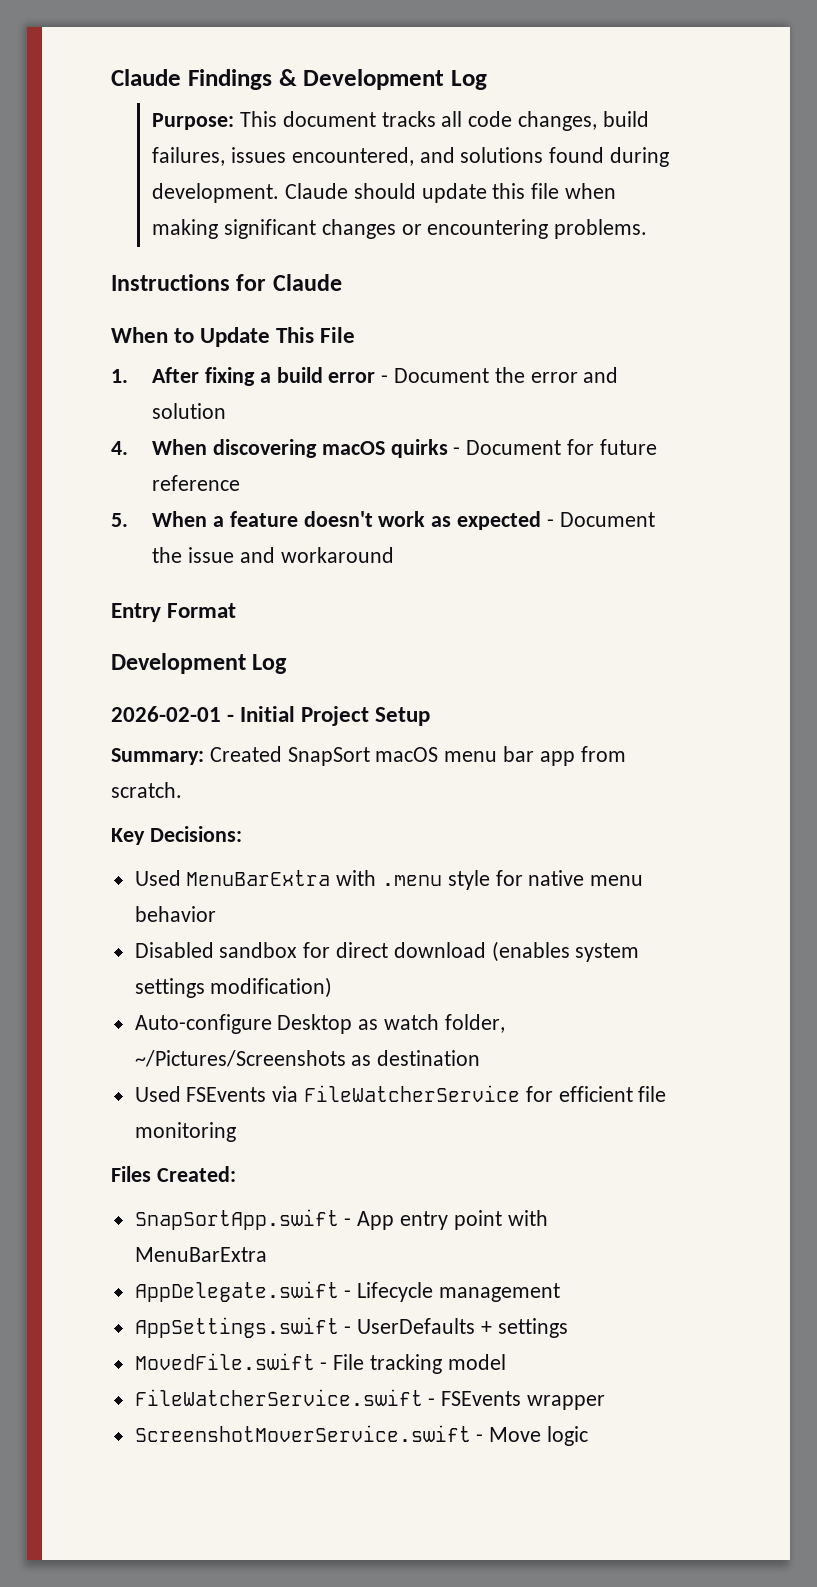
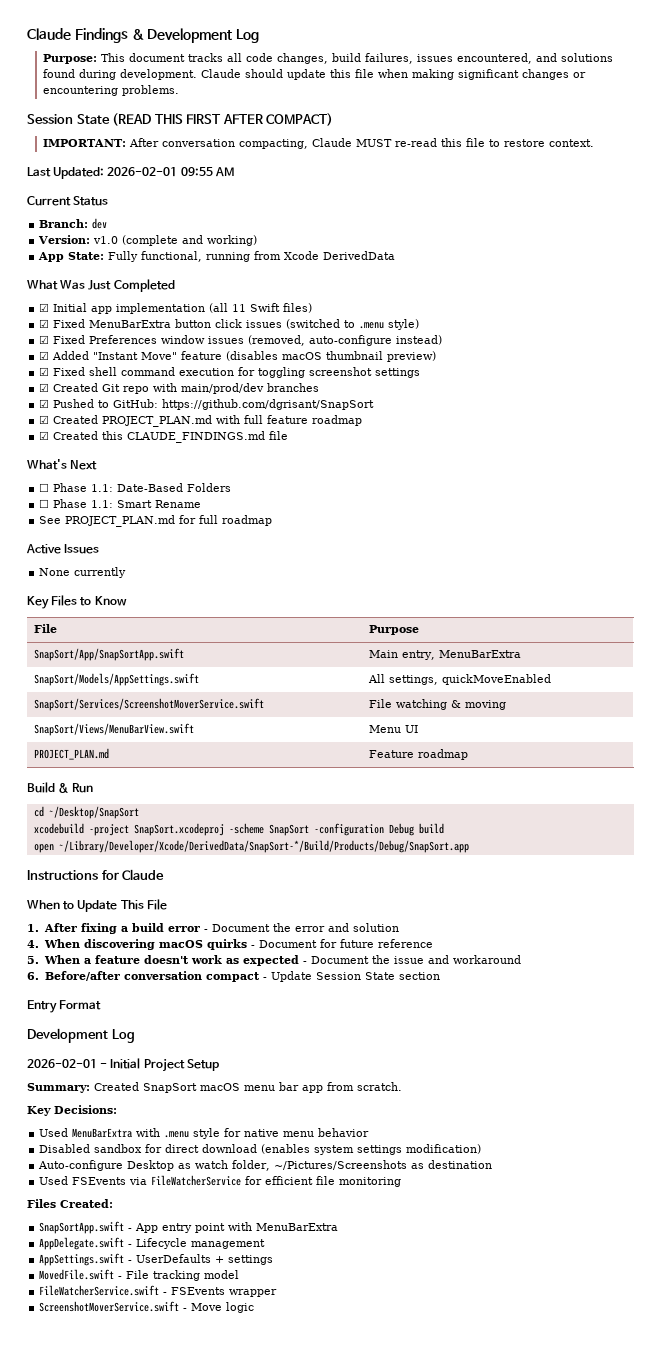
(648, 229) none -> [27,113,334,126] [42,138,594,149] [27,167,235,179] [27,196,109,206] [39,218,108,229] [38,235,258,246] [38,251,396,262] [27,279,175,292] [39,303,313,314] [39,319,420,330] [39,335,443,346] [39,351,437,362] [39,367,421,378] [39,383,320,394] [39,399,375,410] [39,415,363,427] [39,431,289,443] [27,459,98,470] [39,483,232,492] [39,499,202,508] [39,515,273,527] [26,544,100,554] [39,567,127,578] [27,595,127,609] [34,624,58,633] [369,625,420,635] [34,648,185,661] [369,650,522,660] [34,673,200,686] [368,674,552,685] [34,698,265,711] [369,699,507,710] [34,723,195,736] [369,725,419,733] [34,748,110,760] [369,749,469,760] [27,782,94,793] [33,806,139,819] [33,823,444,836] [33,840,469,853] // Session State (READ THIS FIRST AFTER COMPACT) // IMPORTANT: After conversation compacting, Claude MUST re-read this file to restore context. // Last Updated: 2026-02-01 09:55 AM // Current Status // Branch: dev // Version: v1.0 (complete and working) // App State: Fully functional, running from Xcode DerivedData // What Was Just Completed // ☑ Initial app implementation (all 11 Swift files) // ☑ Fixed MenuBarExtra button click issues (switched to .menu style) // ☑ Fixed Preferences window issues (removed, auto-configure instead) // ☑ Added "Instant Move" feature (disables macOS thumbnail preview) // ☑ Fixed shell command execution for toggling screenshot settings // ☑ Created Git repo with main/prod/dev branches // ☑ Pushed to GitHub: https://github.com/dgrisant/SnapSort // ☑ Created PROJECT_PLAN.md with full feature roadmap // ☑ Created this CLAUDE_FINDINGS.md file // What's Next // ☐ Phase 1.1: Date-Based Folders // ☐ Phase 1.1: Smart Rename // See PROJECT_PLAN.md for full roadmap // Active Issues // None currently // Key Files to Know // File | Purpose // SnapSort/App/SnapSortApp.swift | Main entry, MenuBarExtra // SnapSort/Models/AppSettings.swift | All settings, quickMoveEnabled // SnapSort/Services/ScreenshotMoverService.swift | File watching & moving // SnapSort/Views/MenuBarView.swift | Menu UI // PROJECT_PLAN.md | Feature roadmap // Build & Run // cd ~/Desktop/SnapSort // xcodebuild -project SnapSort.xcodeproj -scheme SnapSort -configuration Debug build // open ~/Library/Developer/Xcode/DerivedData/SnapSort-*/Build/Products/Debug/SnapSort.app
(394, 555) none -> [27,971,440,982] // 6. Before/after conversation compact - Update Session State section

